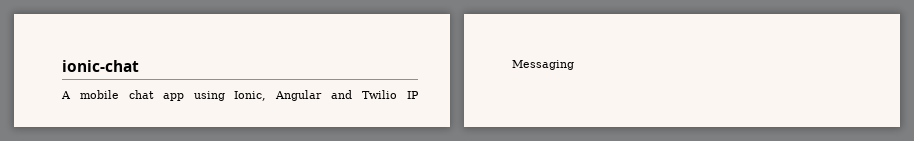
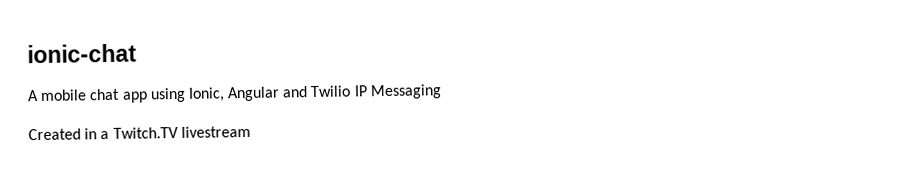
(574, 65) none -> [28,125,251,141] // Created in a Twitch.TV livestream

